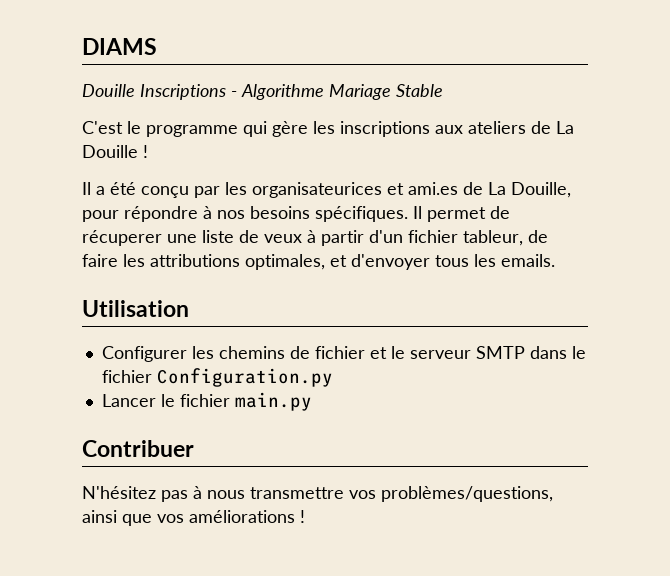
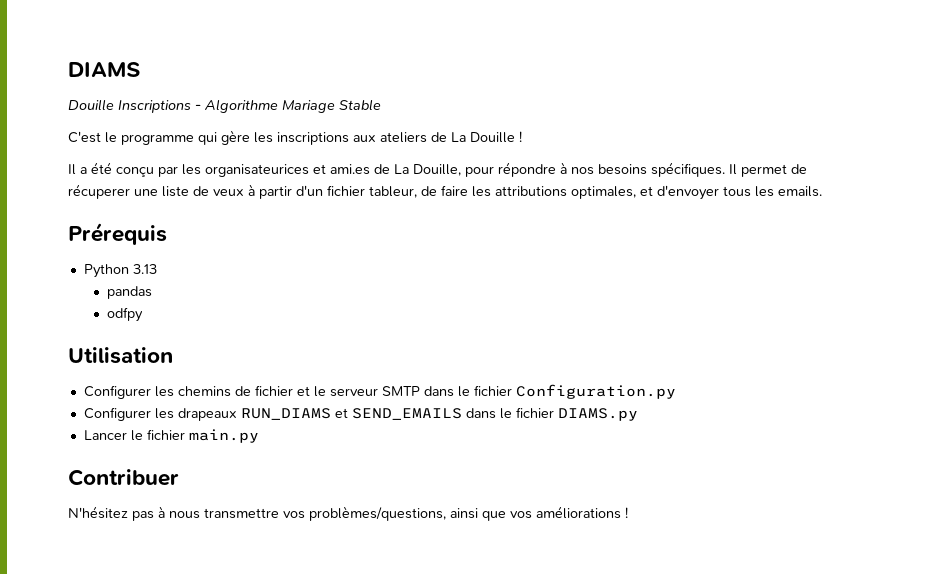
(555, 260) none -> [68,222,167,245] [83,264,157,278] [106,286,152,299] [106,307,143,322] // Prérequis // Python 3.13 // pandas // odfpy
(333, 377) none -> [83,407,638,421] // Configurer les drapeaux RUN_DIAMS et SEND_EMAILS dans le fichier DIAMS.py

